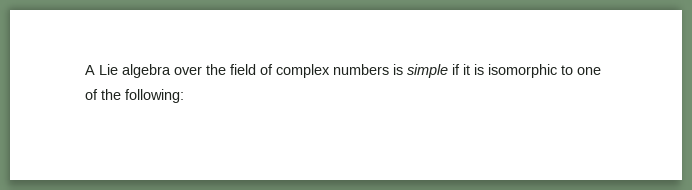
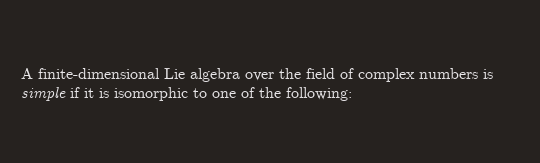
(95, 70) none -> [38,68,160,79] finite-dimensional

